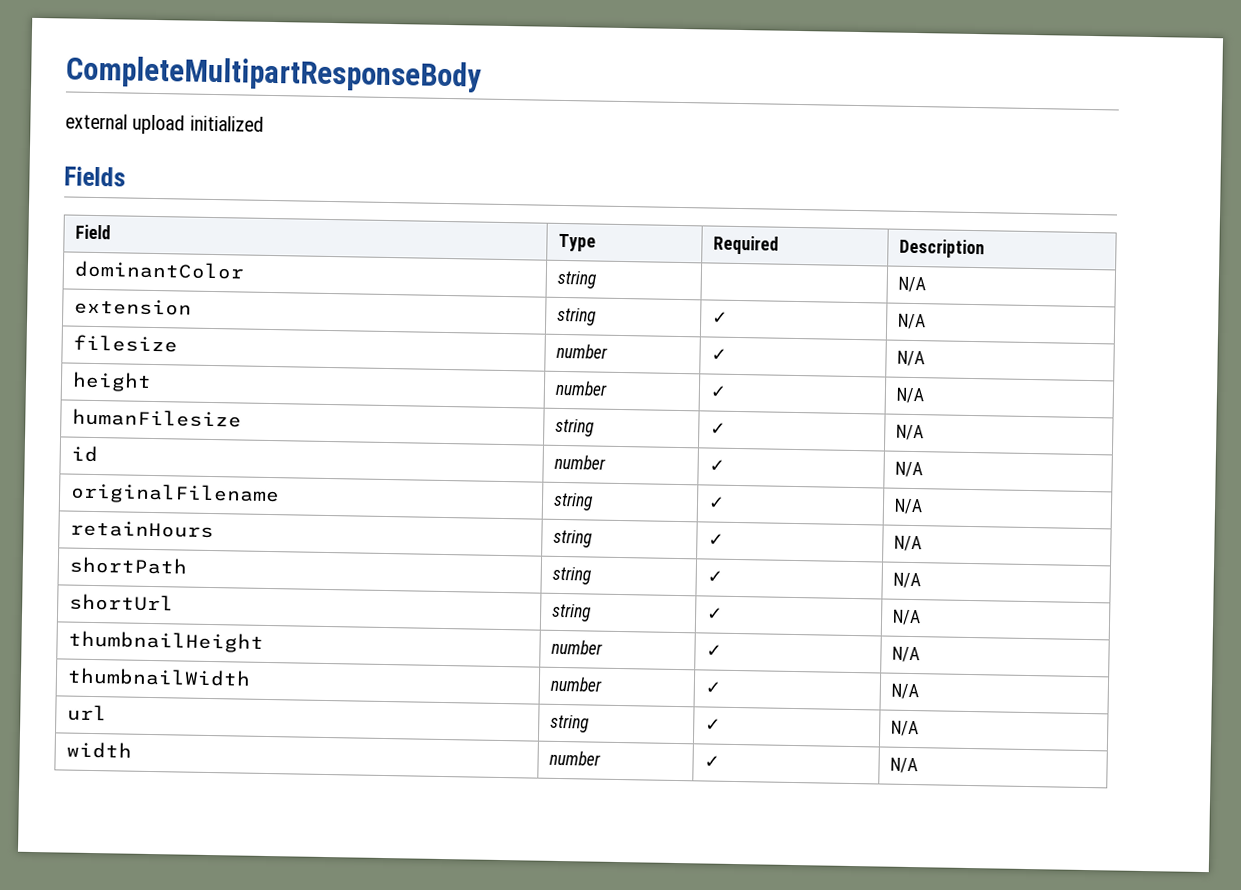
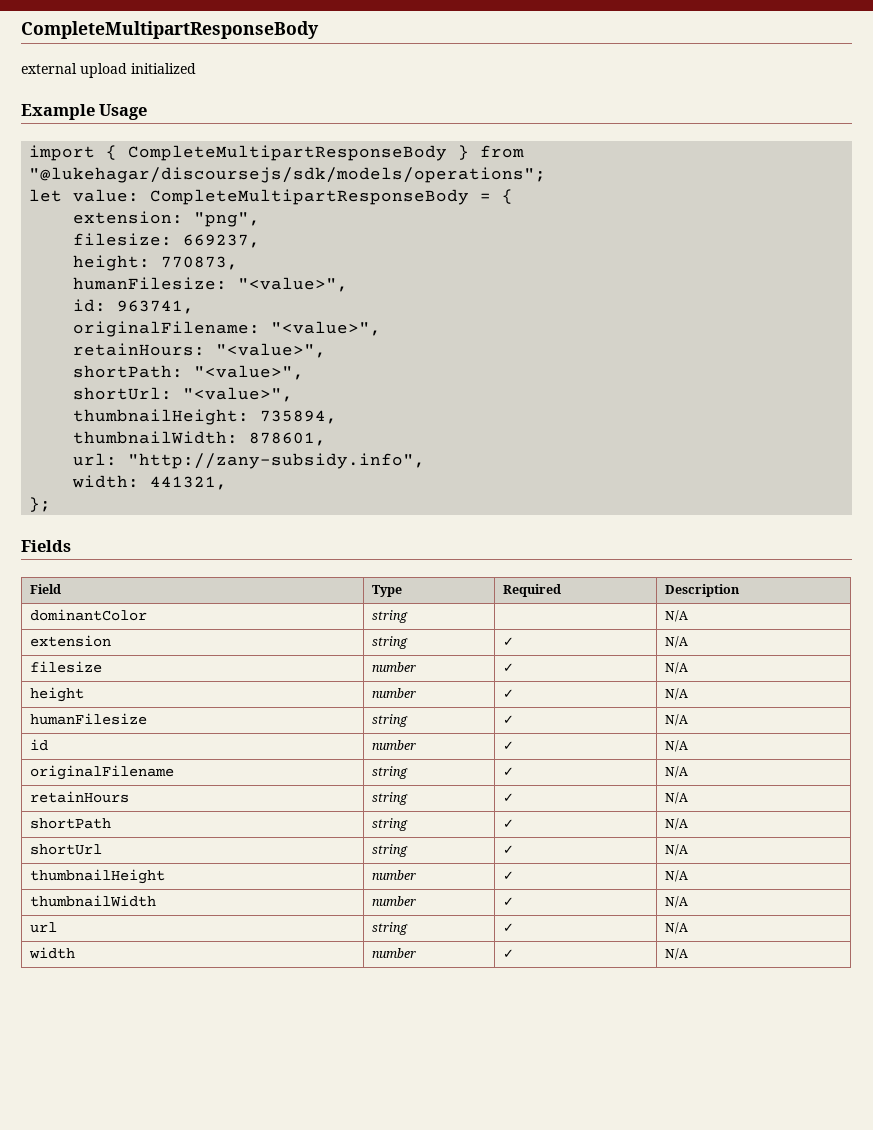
(264, 123) none -> [21,104,148,120] [29,145,525,161] [29,167,547,183] [29,189,514,205] [73,211,261,227] [73,233,261,248] [73,255,239,271] [73,277,349,292] [73,299,195,314] [73,321,382,337] [73,343,327,358] [73,365,305,380] [73,387,294,402] [73,409,338,425] [73,431,327,446] [73,453,426,469] [72,475,228,490] [29,497,52,512] // Example Usage // import { CompleteMultipartResponseBody } from "@lukehagar/discoursejs/sdk/models/operations"; // let value: CompleteMultipartResponseBody = { // extension: "png", // filesize: 669237, // height: 770873, // humanFilesize: "<value>", // id: 963741, // originalFilename: "<value>", // retainHours: "<value>", // shortPath: "<value>", // shortUrl: "<value>", // thumbnailHeight: 735894, // thumbnailWidth: 878601, // url: "http://zany-subsidy.info", // width: 441321, // };

